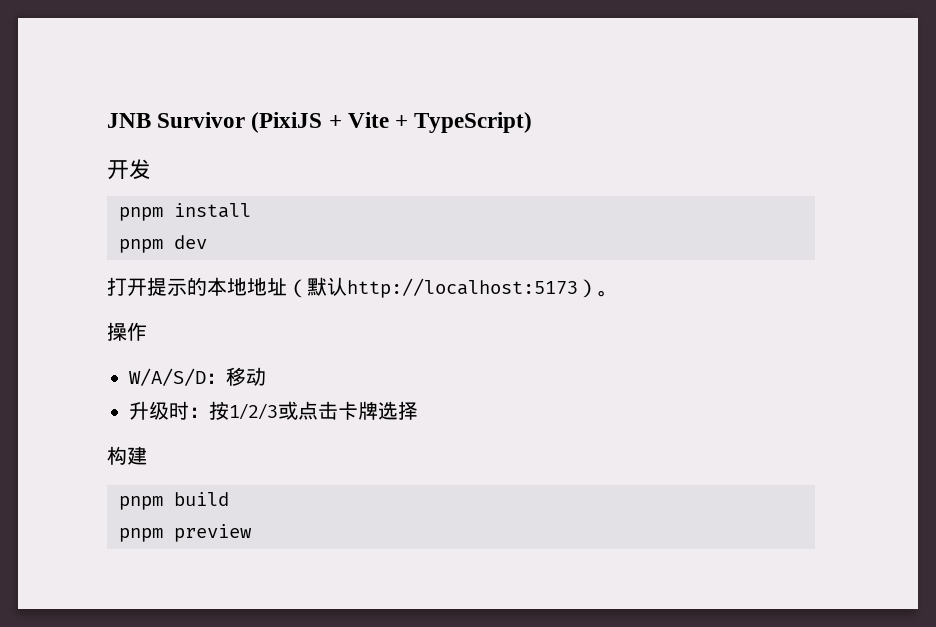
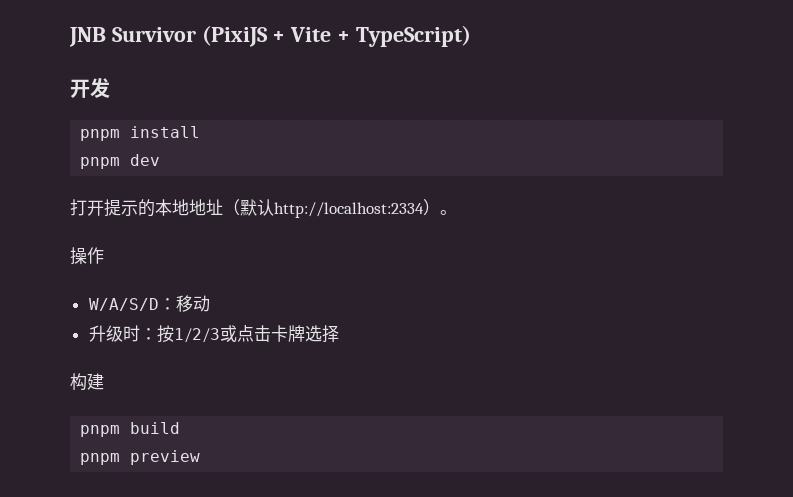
[347,278,578,298] http://localhost:5173 -> [274,202,424,218] http://localhost:2334

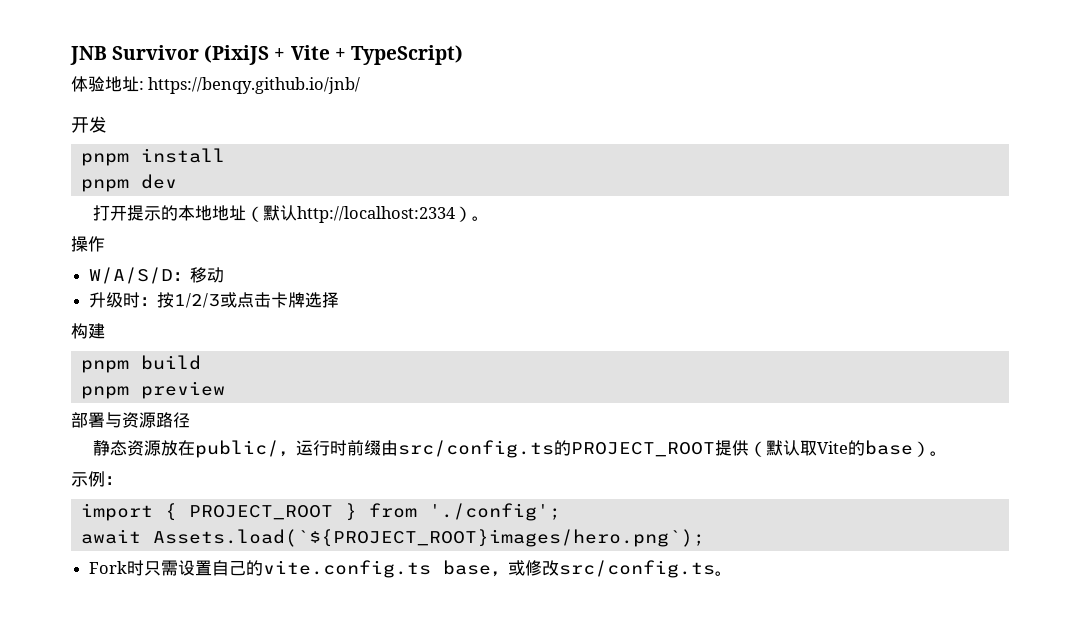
(471, 36) none -> [71,76,361,94] // 体验地址: https://benqy.github.io/jnb/
(201, 457) none -> [71,412,190,428] [92,440,947,458] [71,471,122,487] [80,503,561,521] [80,529,705,547] [89,560,733,578] // 部署与资源路径 // 静态资源放在public/，运行时前缀由src/config.ts的PROJECT_ROOT提供（默认取Vite的base）。 // 示例： // import { PROJECT_ROOT } from './config'; // await Assets.load(`${PROJECT_ROOT}images/hero.png`); // Fork时只需设置自己的vite.config.ts base，或修改src/config.ts。

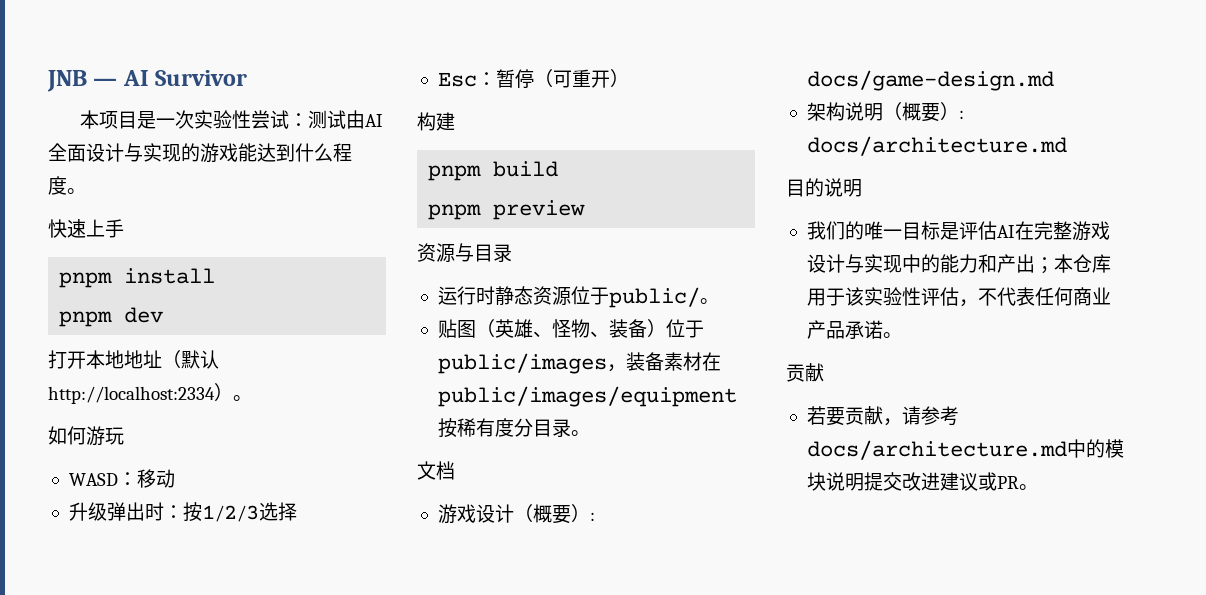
(107, 55) none -> [93,70,149,86] — AI
[204,45,463,65] [71,76,361,94] [71,116,107,133] (PixiJS + Vite + TypeScript) // 体验地址: https://benqy.github.io/jnb/ // 开发 -> [80,110,384,129] [48,143,352,163] [48,176,86,195] [48,219,124,238] // 本项目是一次实验性尝试：测试由AI全面设计与实现的游戏能达到什么程度。 // 快速上手
[126,205,178,221] 提示的 -> (86, 360) none
[71,236,105,252] [89,267,174,284] 操作 // W/A/S/D -> [48,426,124,446] [68,473,118,486] 如何游玩 // WASD
(124, 300) none -> [106,502,145,521] 弹出
[220,292,306,308] 或点击卡牌 -> (259, 513) none
(340, 300) none -> [437,69,629,88] // Esc：暂停（可重开）
[71,412,190,428] [92,440,947,458] [71,471,122,487] [80,503,561,521] [80,529,705,547] [89,560,716,578] 部署与资源路径 // 静态资源放在public/，运行时前缀由src/config.ts的PROJECT_ROOT提供（默认取Vite的base）。 // 示例： // import { PROJECT_ROOT } from './config'; // await Assets.load(`${PROJECT_ROOT}images/hero.png`); // Fork时只需设置自己的vite.config.ts base，或修改src/config.ts -> [417,243,512,263] [437,286,719,308] [437,319,704,338] [437,352,721,374] [437,386,737,407] [437,418,590,438] [417,461,455,480] [437,504,595,524] [806,70,1054,91] [806,102,964,122] [806,136,1067,156] [786,178,862,197] [806,221,1110,241] [806,254,1111,274] [806,287,1111,307] [806,320,902,339] [786,363,824,382] [806,406,959,426] [806,439,1124,460] [806,472,1019,491] 资源与目录 // 运行时静态资源位于public/。 // 贴图（英雄、怪物、装备）位于public/images，装备素材在public/images/equipment按稀有度分目录。 // 文档 // 游戏设计（概要）: docs/game-design.md // 架构说明（概要）: docs/architecture.md // 目的说明 // 我们的唯一目标是评估AI在完整游戏设计与实现中的能力和产出；本仓库用于该实验性评估，不代表任何商业产品承诺。 // 贡献 // 若要贡献，请参考docs/architecture.md中的模块说明提交改进建议或PR

